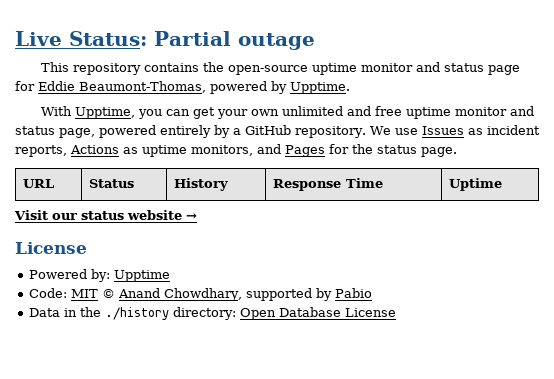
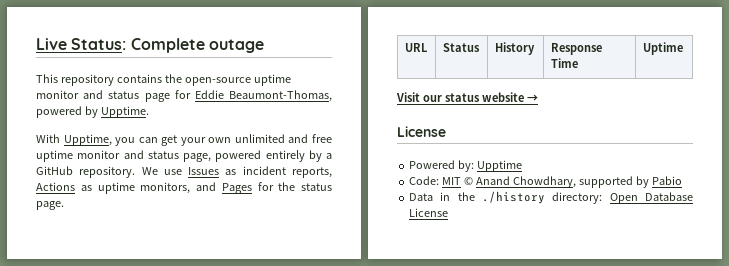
[154,31,231,46] Partial -> [130,38,205,53] Complete

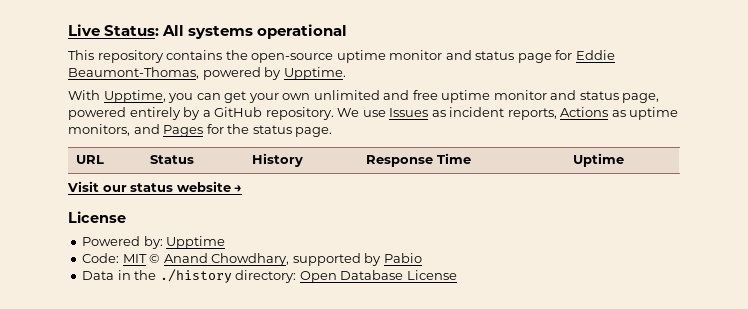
[130,38,264,53] Complete outage -> [162,24,348,39] All systems operational

